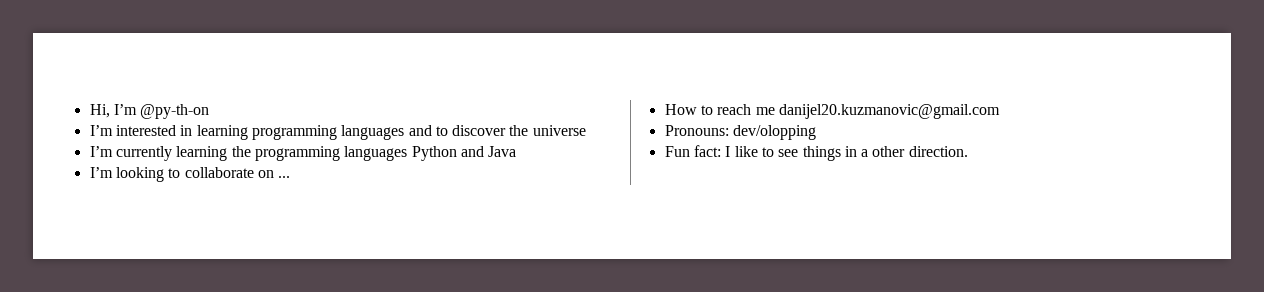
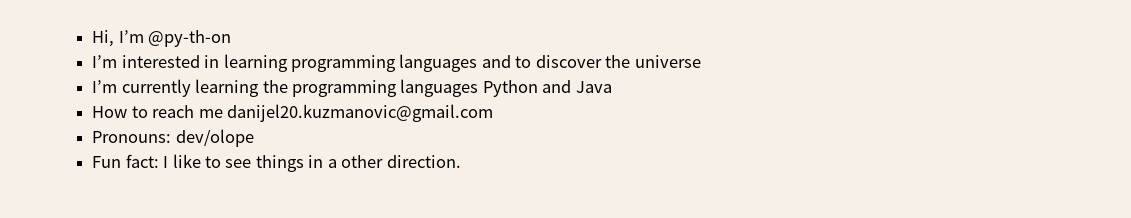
[89,167,291,182] // I’m looking to collaborate on ... -> (612, 87) none
[732,125,816,140] dev/olopping -> [175,129,254,147] dev/olope

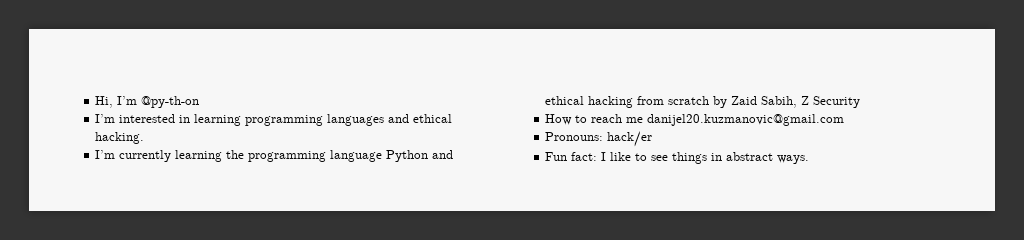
[515,55,701,68] to discover the universe -> [413,114,453,123] [95,132,145,144] ethical hacking.
[400,79,479,97] languages -> [330,150,383,162] language
[575,81,612,93] Java -> [545,96,861,108] ethical hacking from scratch by Zaid Sabih, Z Security
[175,129,254,147] dev/olope -> [607,131,653,147] hack/er
[327,155,461,168] a other direction. -> [726,152,810,164] abstract ways.

